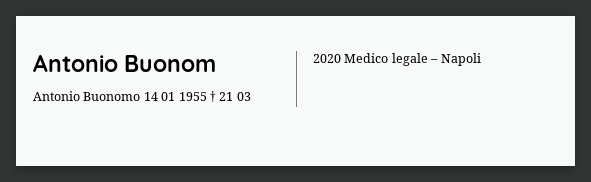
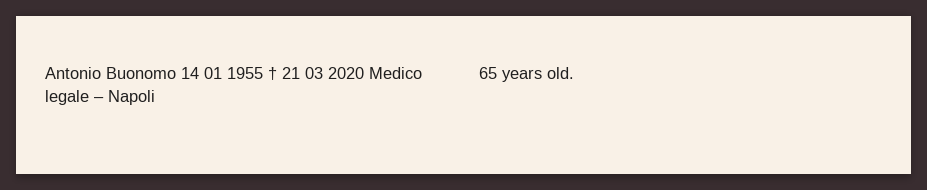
[33,54,217,72] [33,91,80,101] Antonio Buonom // Antonio -> [45,67,101,79] Antonio
(481, 59) none -> [479,67,574,82] // 65 years old.

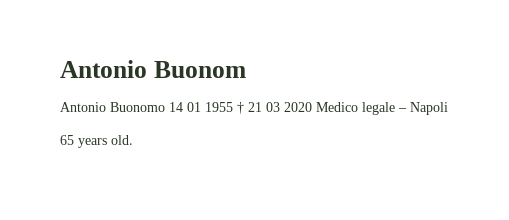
[45,67,101,79] Antonio -> [60,60,246,78] [60,102,106,112] Antonio Buonom // Antonio

